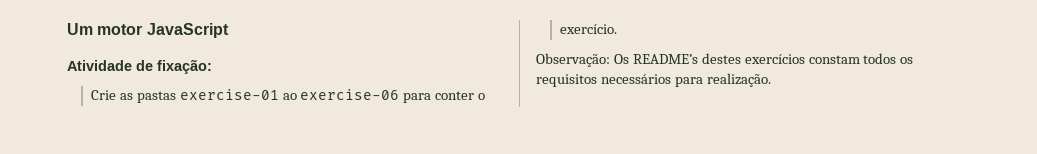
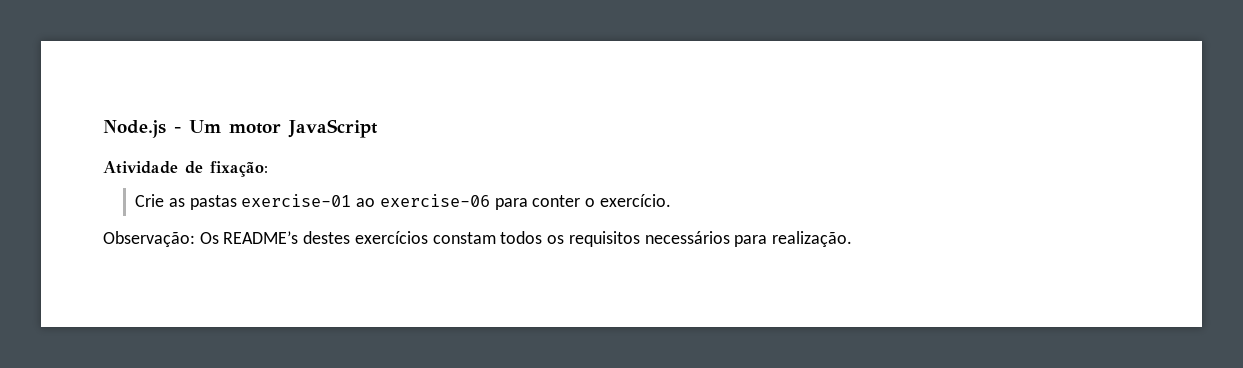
(67, 29) none -> [103,120,181,138] Node.js -

